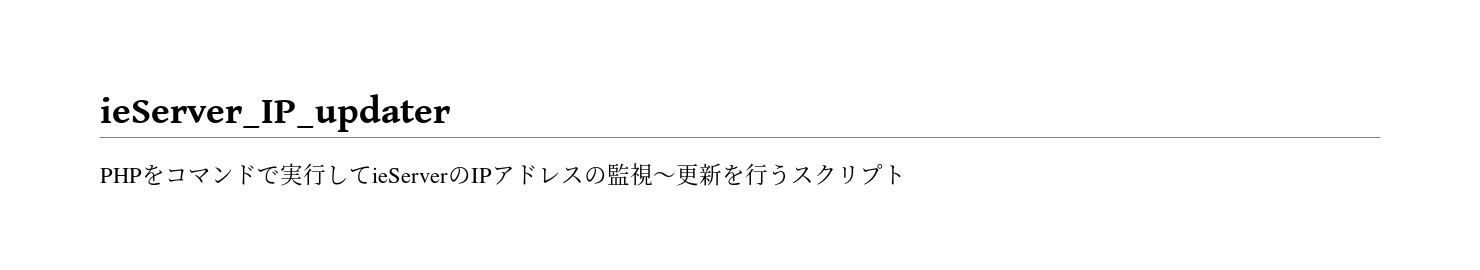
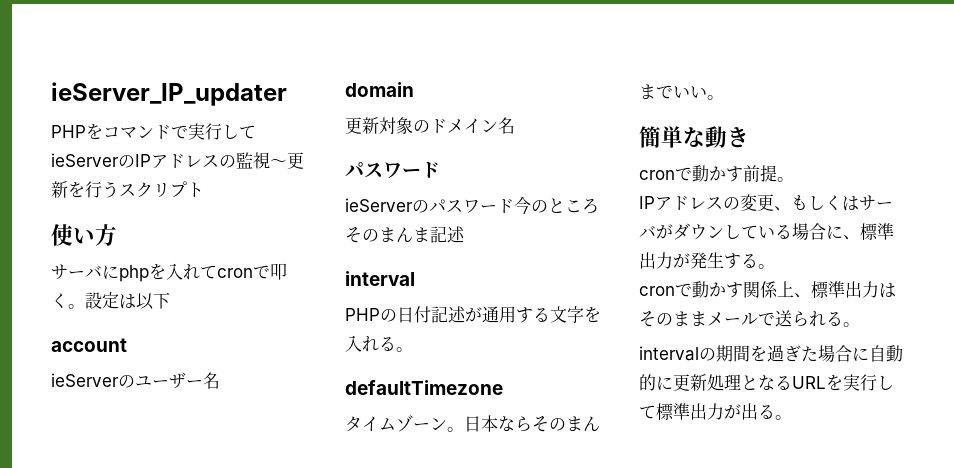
(906, 175) none -> [51,224,117,246] [51,263,287,282] [51,292,170,310] [51,338,127,352] [51,372,220,389] [345,82,414,97] [345,117,515,134] [345,162,440,179] [345,196,599,215] [345,226,465,243] [345,271,415,286] [345,306,601,323] [345,335,413,352] [345,380,503,395] [345,415,600,432] [639,84,724,100] [639,126,749,148] [639,165,794,182] [639,194,893,211] [639,223,894,240] [639,252,775,269] [639,281,896,298] [639,310,860,327] [639,345,903,362] [639,374,894,391] [639,403,792,420] // 使い方 // サーバにphpを入れてcronで叩く。設定は以下 // account // ieServerのユーザー名 // domain // 更新対象のドメイン名 // パスワード // ieServerのパスワード今のところそのまんま記述 // interval // PHPの日付記述が通用する文字を入れる。 // defaultTimezone // タイムゾーン。日本ならそのまんまでいい。 // 簡単な動き // cronで動かす前提。 // IPアドレスの変更、もしくはサーバがダウンしている場合に、標準出力が発生する。 // cronで動かす関係上、標準出力はそのままメールで送られる。 // intervalの期間を過ぎた場合に自動的に更新処理となるURLを実行して標準出力が出る。

